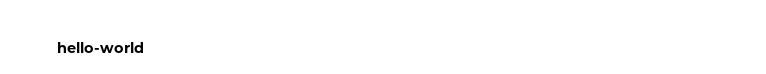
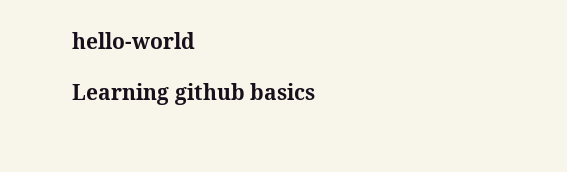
(144, 47) none -> [72,83,316,105] // Learning github basics

